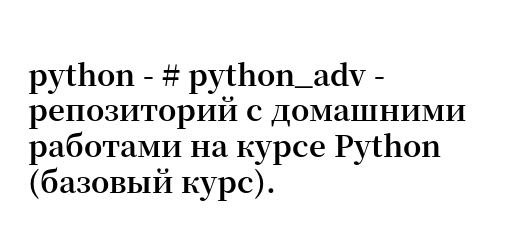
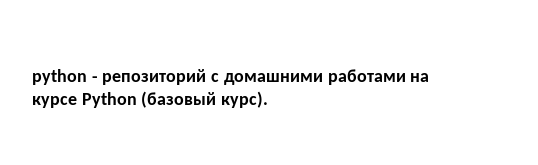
[161,61,385,94] # python_adv - -> (98, 79) none

